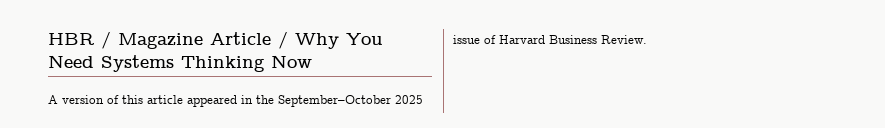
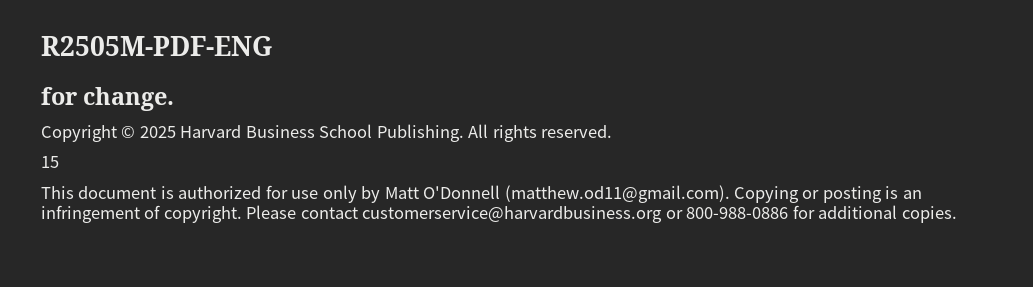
[48,31,383,49] [48,55,312,72] [48,95,423,107] [453,35,647,44] HBR / Magazine Article / Why You Need Systems Thinking Now // A version of this article appeared in the September–October 2025 issue of Harvard Business Review. -> [41,36,272,56] [41,87,175,111] [41,124,613,142] [41,156,59,168] [41,185,922,203] [41,205,957,223] R2505M-PDF-ENG // for change. // Copyright © 2025 Harvard Business School Publishing. All rights reserved. // 15 // This document is authorized for use only by Matt O'Donnell (matthew.od11@gmail.com). Copying or posting is an infringement of copyright. Please contact customerservice@harvardbusiness.org or 800-988-0886 for additional copies.

